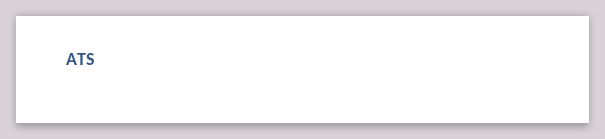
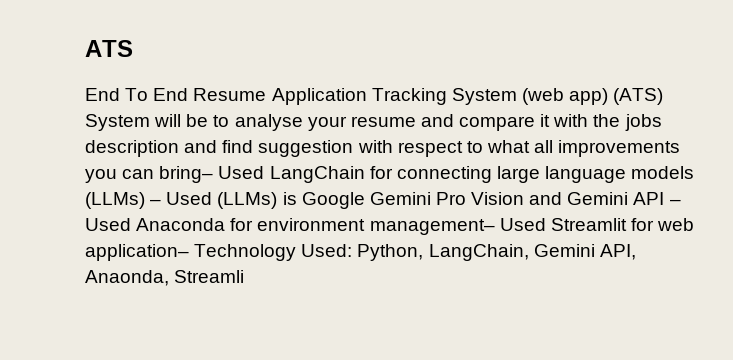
(95, 59) none -> [85,88,664,105] [85,114,662,131] [85,140,681,157] [85,166,695,183] [85,192,681,209] [85,218,695,235] [85,244,636,261] [85,270,245,286] // End To End Resume Application Tracking System (web app) (ATS) System will be to analyse your resume and compare it with the jobs description and find suggestion with respect to what all improvements you can bring– Used LangChain for connecting large language models (LLMs) – Used (LLMs) is Google Gemini Pro Vision and Gemini API – Used Anaconda for environment management– Used Streamlit for web application– Technology Used: Python, LangChain, Gemini API, Anaonda, Streamli

